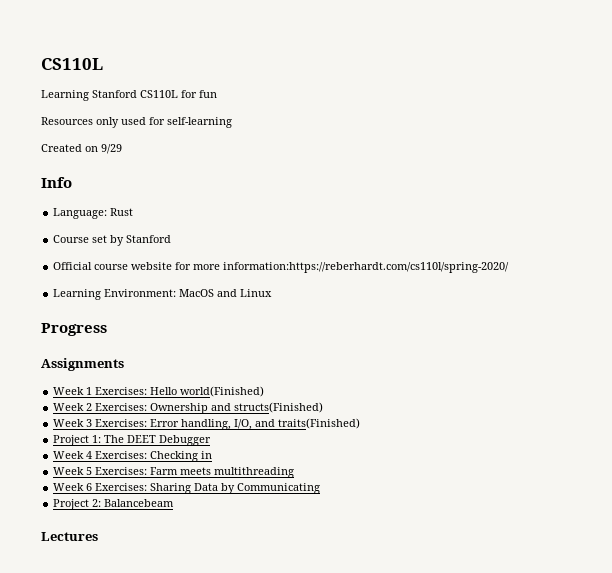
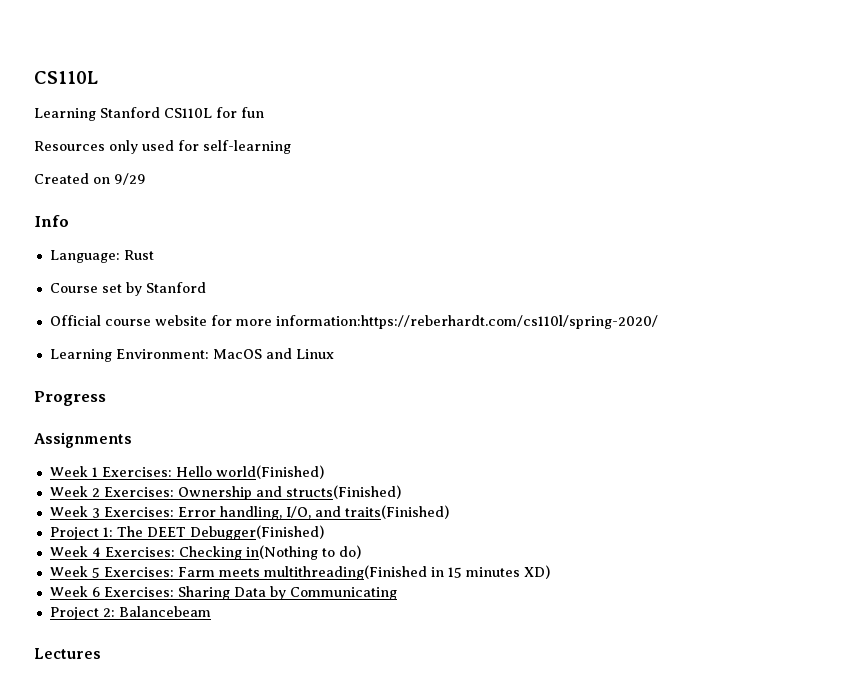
[159,435,212,446] Debugger -> [189,525,324,540] Debugger(Finished)
[201,451,213,459] in -> [245,545,361,560] in(Nothing to do)
[214,467,295,478] multithreading -> [263,565,550,580] multithreading(Finished in 15 minutes XD)

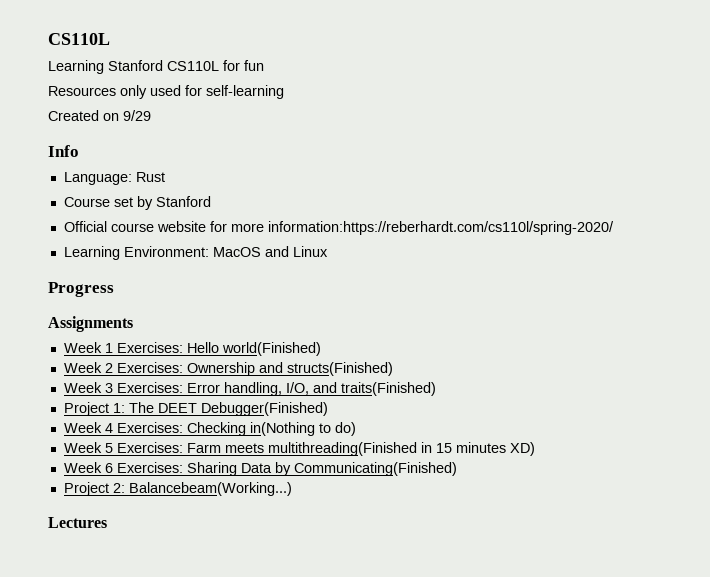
[289,587,397,600] Communicating -> [293,462,457,476] Communicating(Finished)
[118,606,211,617] Balancebeam -> [128,482,292,496] Balancebeam(Working...)

